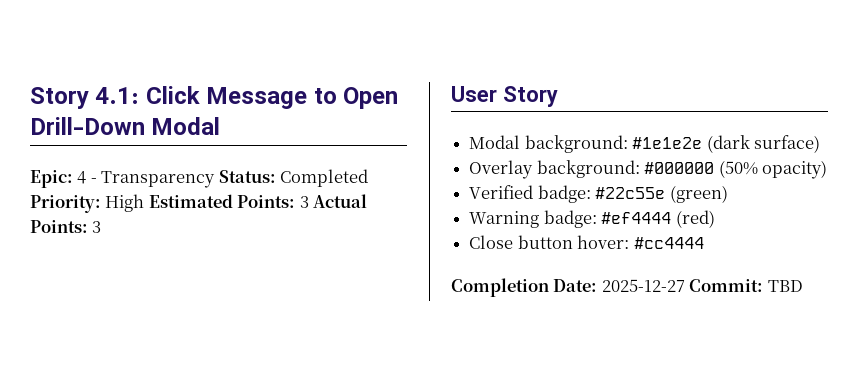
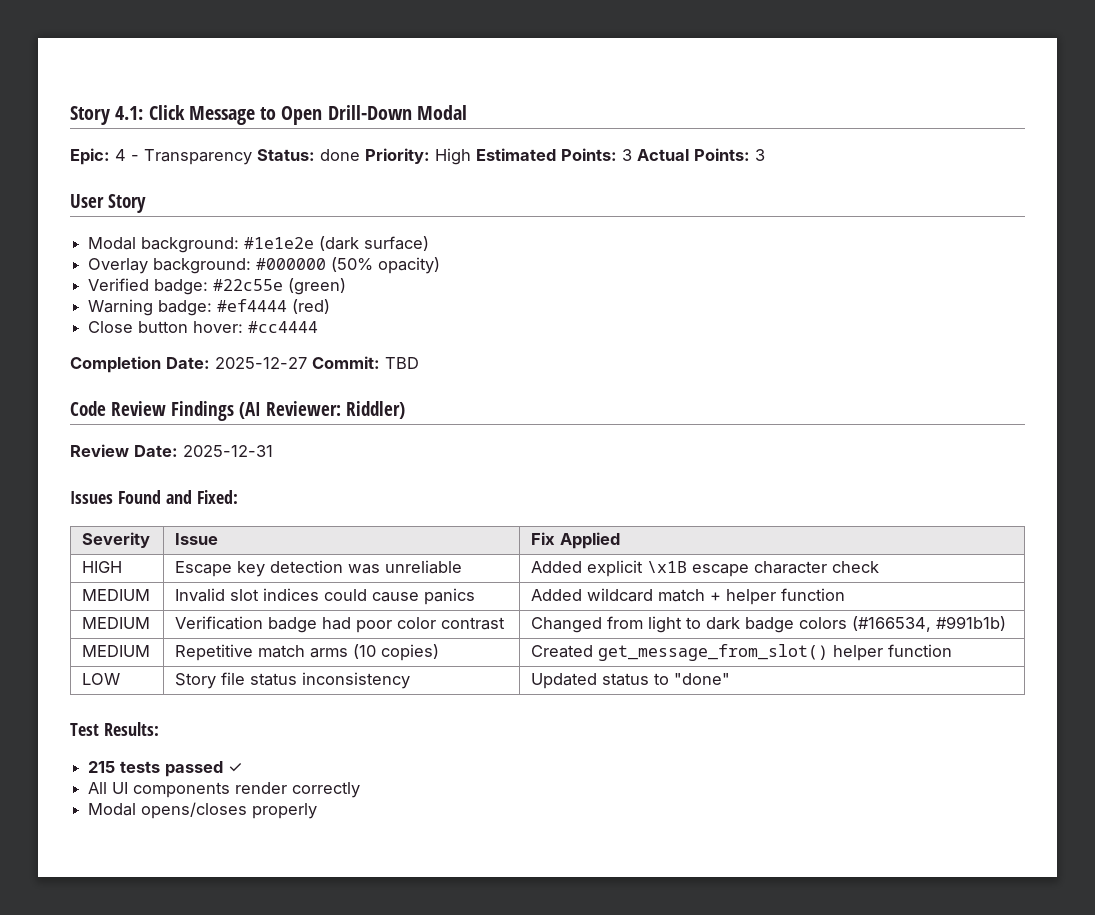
[280,169,369,187] Completed -> [320,149,360,161] done
(803, 286) none -> [70,401,405,421] [70,444,273,457] [70,490,238,504] [82,532,151,548] [175,533,219,545] [531,532,620,549] [82,561,123,573] [175,560,463,577] [531,560,880,577] [82,589,151,601] [175,588,476,605] [531,588,846,605] [82,617,151,629] [175,616,506,633] [531,616,1007,633] [82,645,151,657] [175,644,440,661] [531,644,953,661] [82,673,121,685] [175,672,411,689] [531,673,731,689] [70,722,159,736] [88,761,244,777] [88,782,361,798] [88,802,318,819] // Code Review Findings (AI Reviewer: Riddler) // Review Date: 2025-12-31 // Issues Found and Fixed: // Severity | Issue | Fix Applied // HIGH | Escape key detection was unreliable | Added explicit \x1B escape character check // MEDIUM | Invalid slot indices could cause panics | Added wildcard match + helper function // MEDIUM | Verification badge had poor color contrast | Changed from light to dark badge colors (#166534, #991b1b) // MEDIUM | Repetitive match arms (10 copies) | Created get_message_from_slot() helper function // LOW | Story file status inconsistency | Updated status to "done" // Test Results: // 215 tests passed ✓ // All UI components render correctly // Modal opens/closes properly

